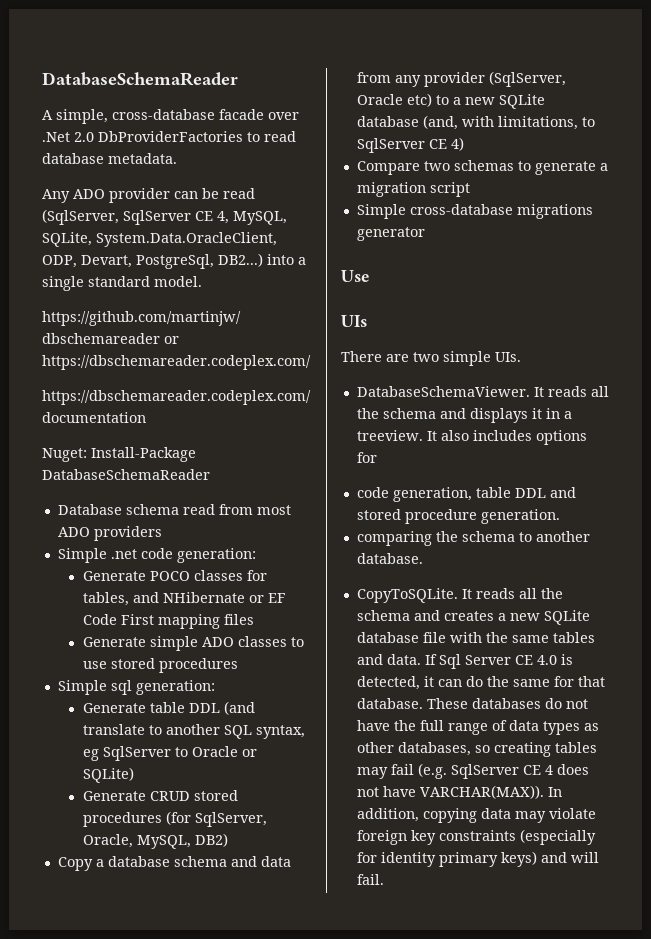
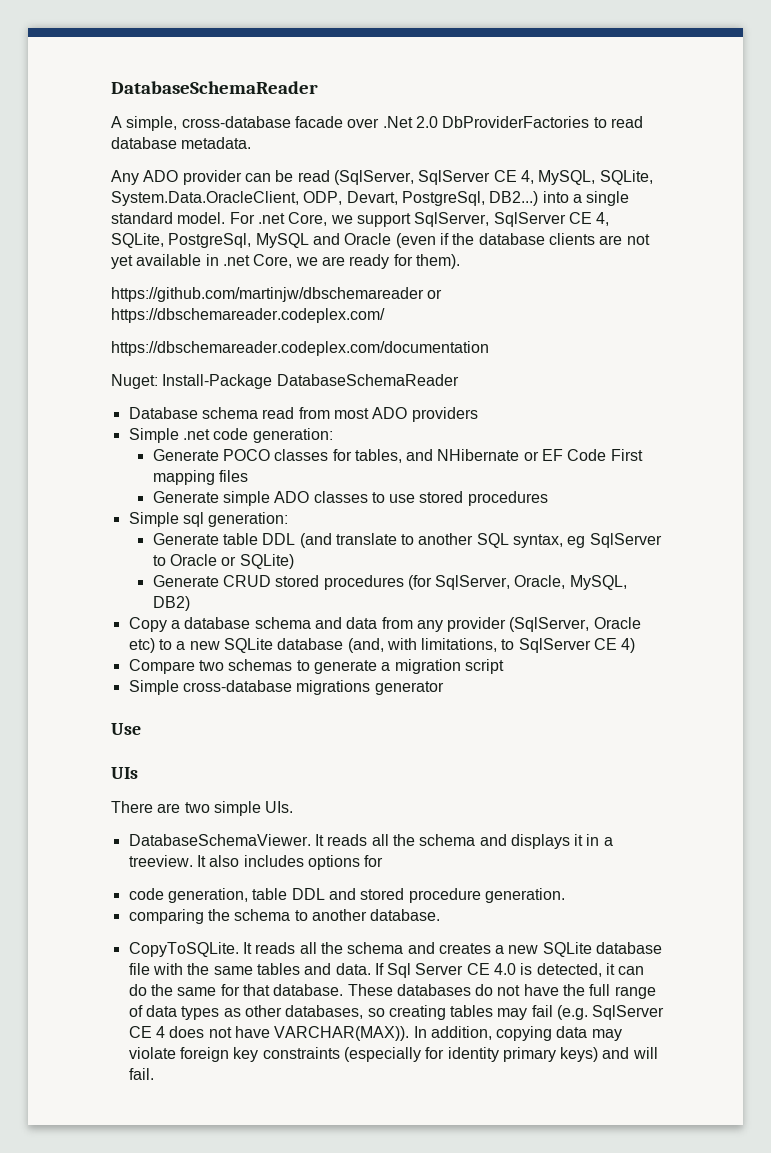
(202, 281) none -> [229,212,610,227] [111,233,650,248] [111,254,460,269] For .net Core, we support SqlServer, SqlServer CE 4, SQLite, PostgreSql, MySQL and Oracle (even if the database clients are not yet available in .net Core, we are ready for them).

